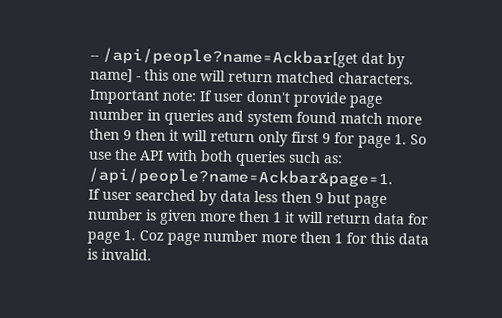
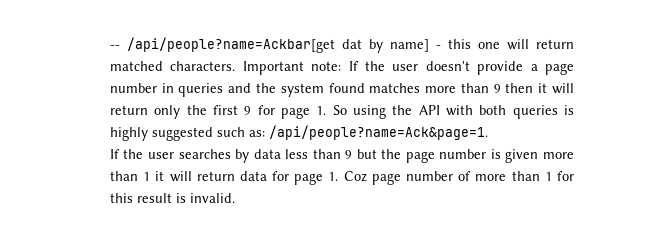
[213,90,348,108] user donn't provide -> [364,61,538,75] the user doesn't provide a
(245, 116) none -> [256,83,277,93] the
[340,112,423,125] [89,128,121,141] match more then -> [369,83,489,93] matches more than
(289, 139) none -> [186,105,207,115] the
[88,151,113,160] use -> [352,105,386,119] using
(287, 158) none -> [563,105,574,115] [109,127,213,141] is highly suggested
[88,167,394,188] [88,188,197,202] /api/people?name=Ackbar&page=1. // If user searched -> [268,125,488,140] [109,149,231,159] /api/people?name=Ack&page=1. // If the user searches
[281,191,313,203] then -> [312,149,341,159] than
(352, 198) none -> [381,149,402,159] the
[239,210,271,223] then -> [109,171,138,181] than
[261,231,332,244] more then -> [458,171,540,181] of more than
[398,233,430,245] data -> [136,193,172,203] result

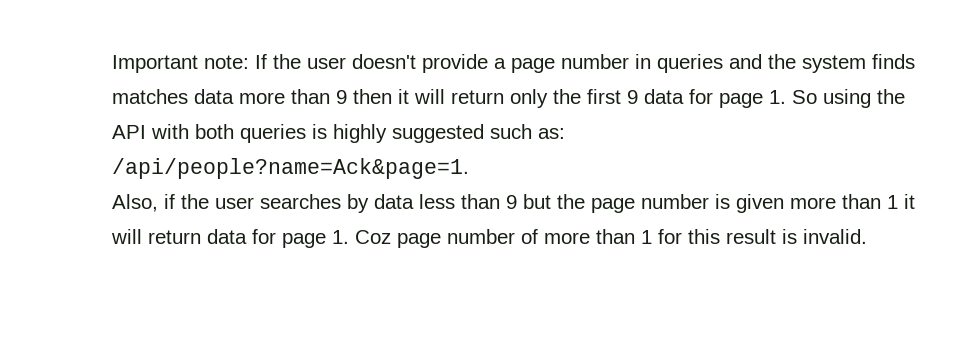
[109,37,575,53] [109,61,236,71] -- /api/people?name=Ackbar[get dat by name] - this one will return matched characters. -> (112, 64) none
[328,83,421,93] found matches -> [872,54,916,69] [112,89,235,104] finds matches data
(252, 110) none -> [644,89,685,104] data
[109,149,120,159] If -> [112,194,176,212] Also, if

